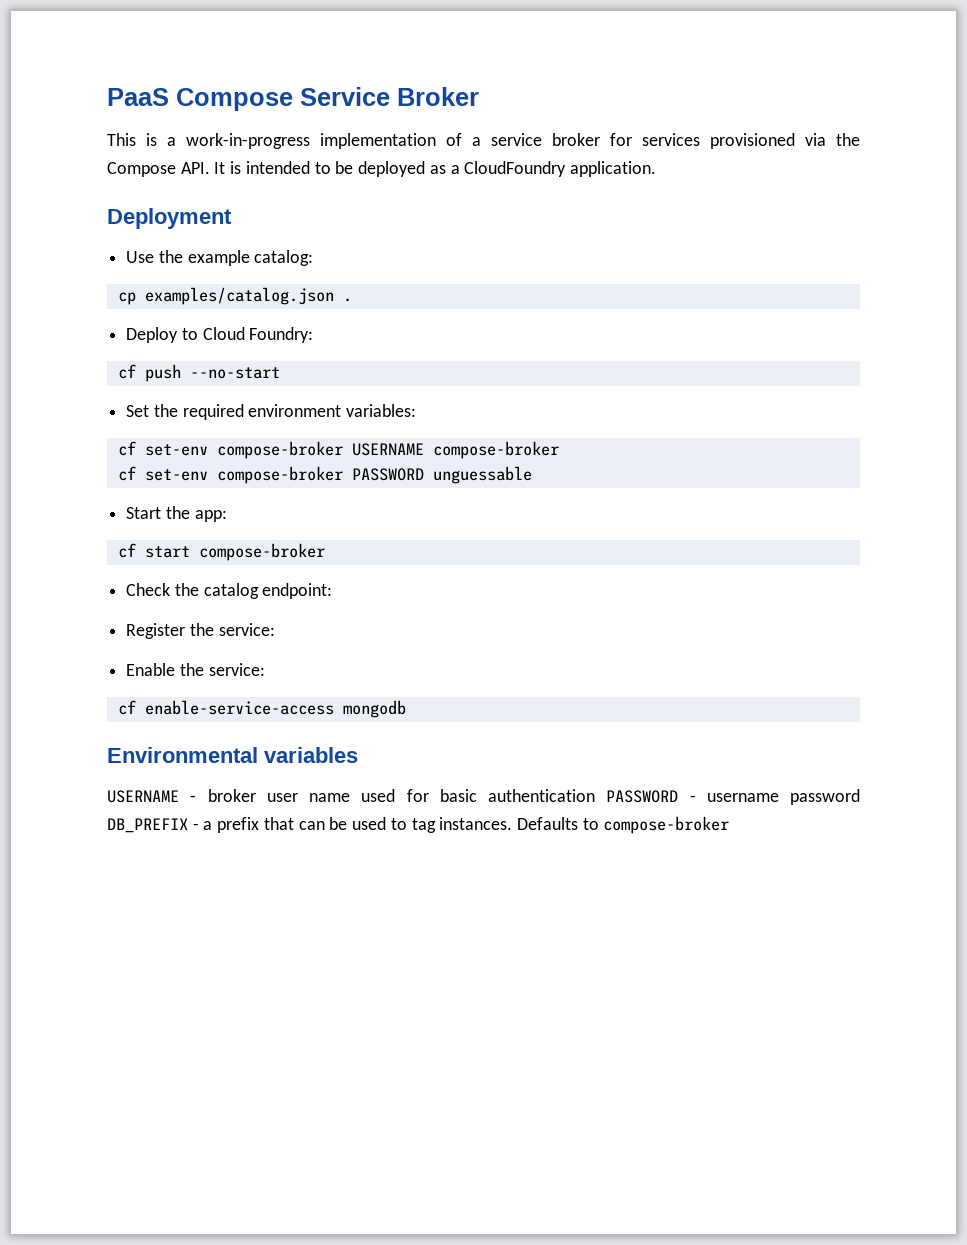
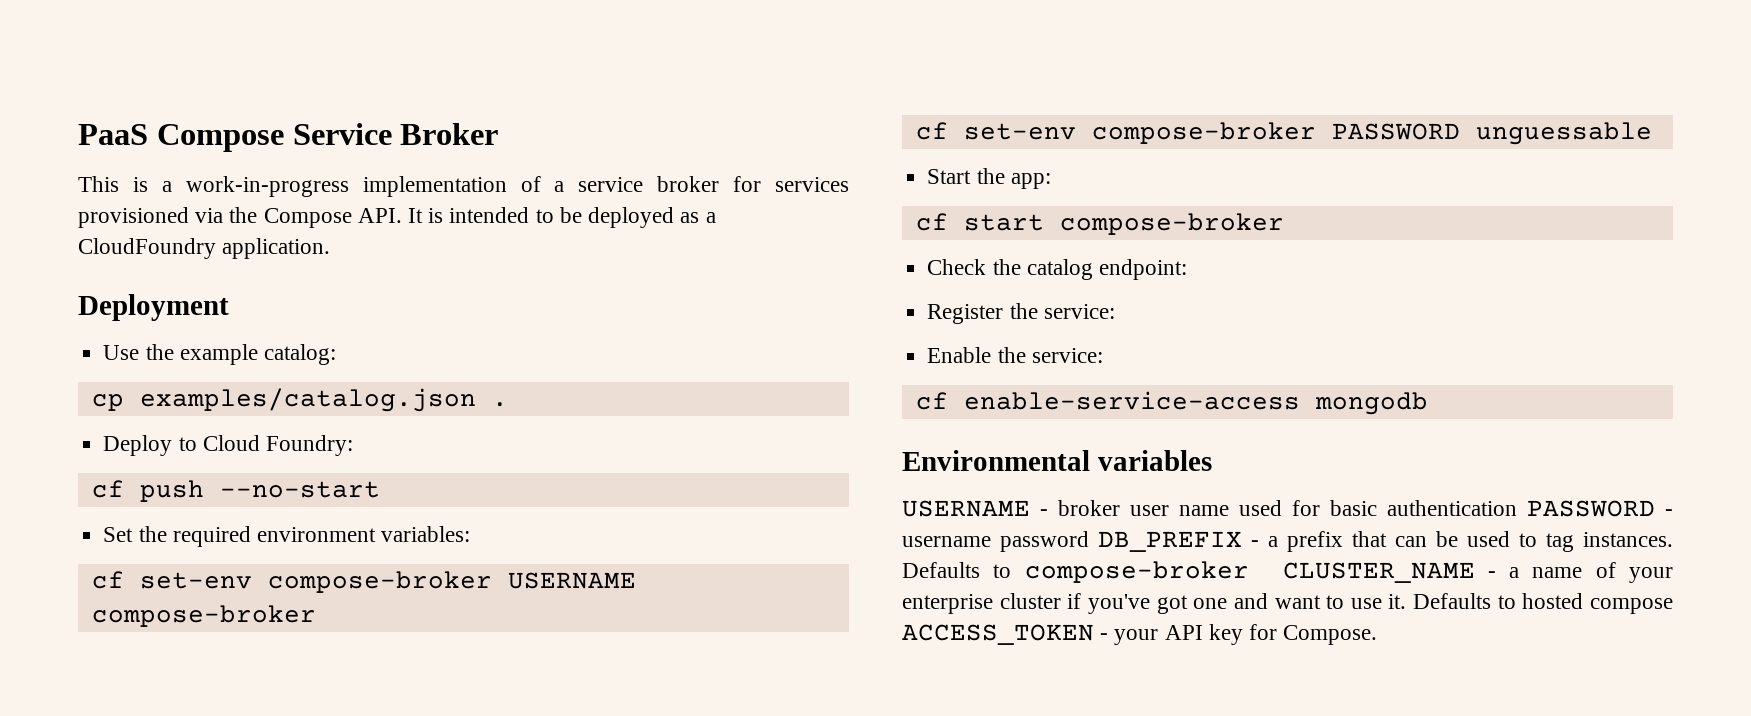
(730, 825) none -> [1282,562,1673,583] [902,593,1673,614] [902,624,1378,645] CLUSTER_NAME - a name of your enterprise cluster if you've got one and want to use it. Defaults to hosted compose ACCESS_TOKEN - your API key for Compose.

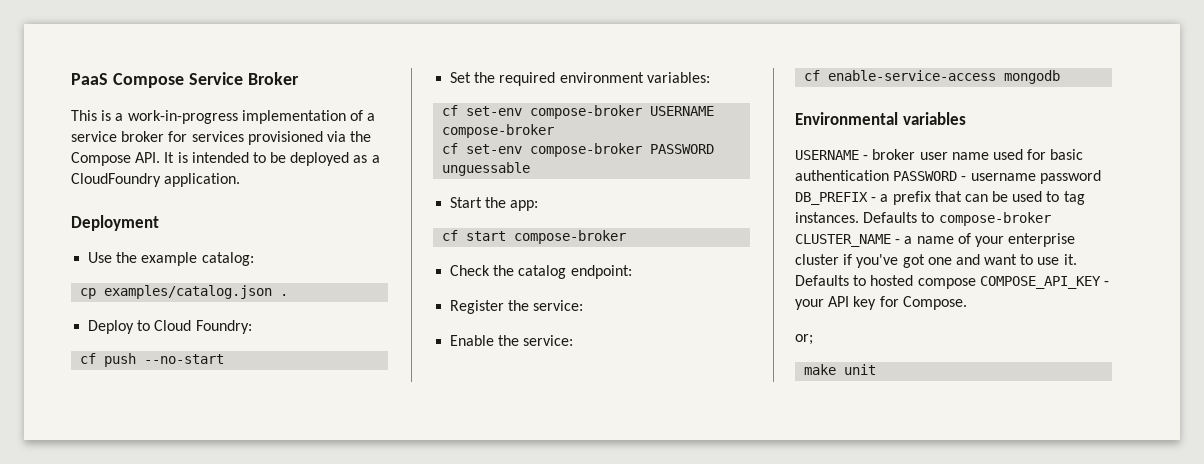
[902,624,1094,645] ACCESS_TOKEN -> [979,276,1101,289] COMPOSE_API_KEY
(1378, 635) none -> [795,334,813,345] [804,364,877,375] // or; // make unit

